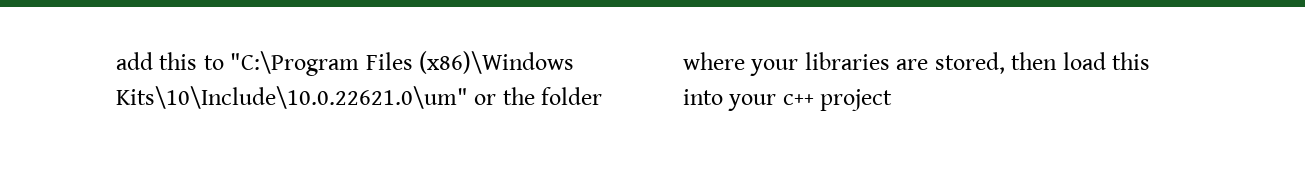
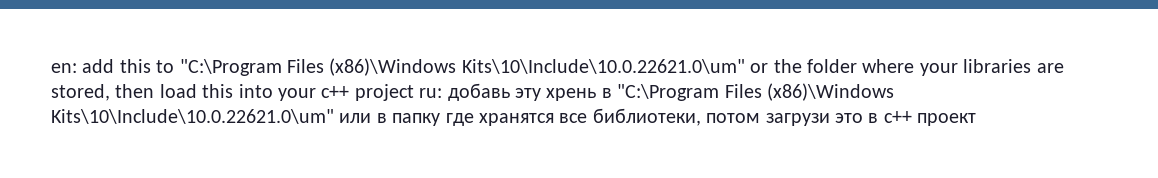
(116, 61) none -> [51,63,77,73] en:
(893, 100) none -> [419,83,894,101] [51,108,977,126] ru: добавь эту хрень в "C:\Program Files (x86)\Windows Kits\10\Include\10.0.22621.0\um" или в папку где хранятся все библиотеки, потом загрузи это в c++ проект

